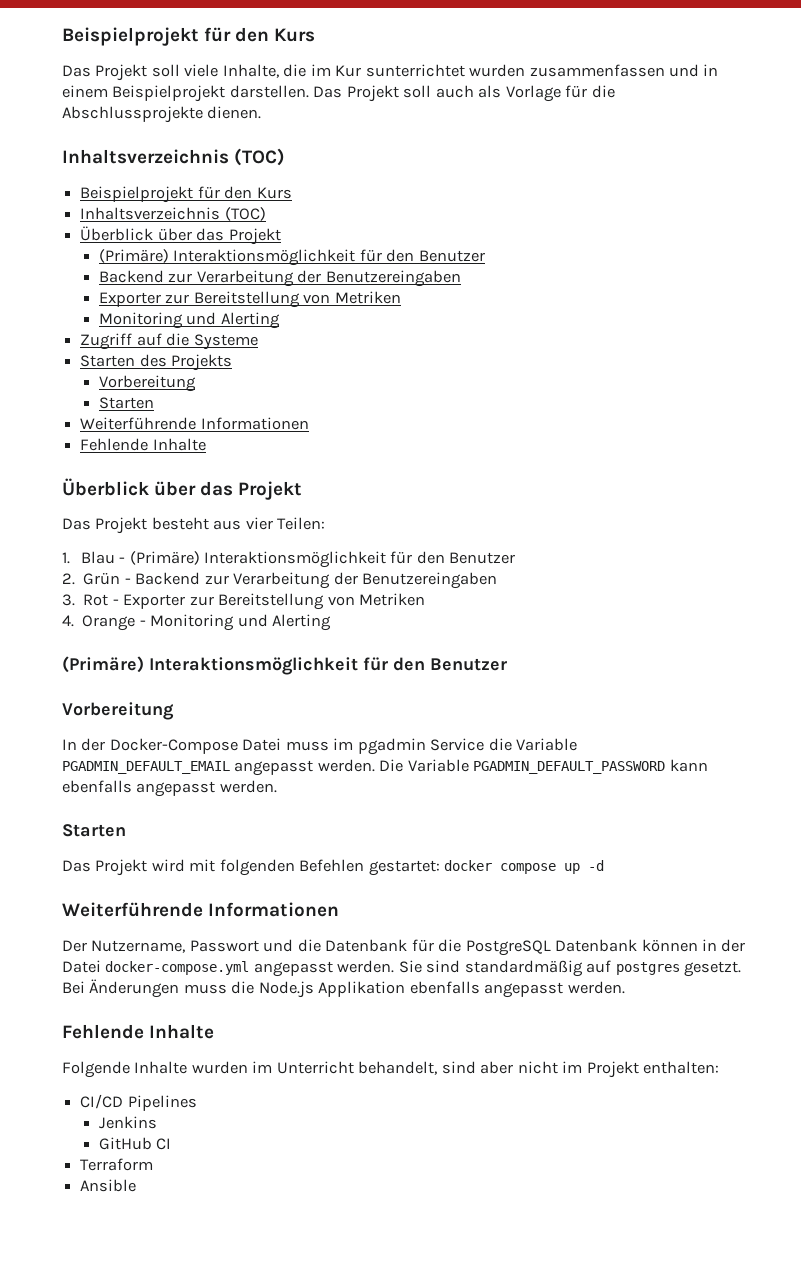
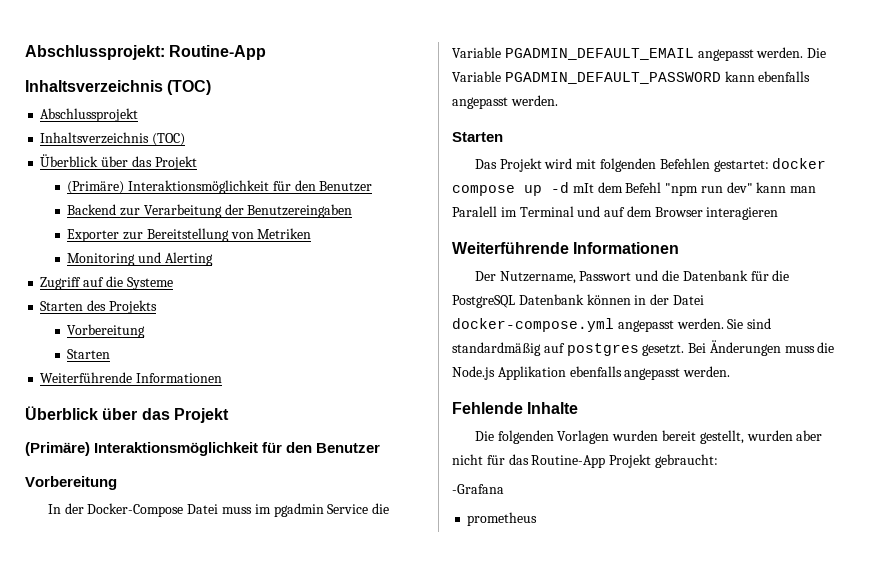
[62,27,316,46] [62,64,719,81] [62,85,615,102] [62,106,262,123] [62,148,286,166] [80,186,292,203] Beispielprojekt für den Kurs // Das Projekt soll viele Inhalte, die im Kur sunterrichtet wurden zusammenfassen und in einem Beispielprojekt darstellen. Das Projekt soll auch als Vorlage für die Abschlussprojekte dienen. // Inhaltsverzeichnis (TOC) // Beispielprojekt für den Kurs -> [25,45,267,60] [25,80,212,95] [40,108,139,122] Abschlussprojekt: Routine-App // Inhaltsverzeichnis (TOC) // Abschlussprojekt
[80,438,206,451] [62,478,303,500] [62,517,326,534] [62,551,516,568] [62,572,497,589] [62,593,425,610] [62,614,332,631] // Fehlende Inhalte // Überblick über das Projekt // Das Projekt besteht aus vier Teilen: // 1. Blau - (Primäre) Interaktionsmöglichkeit für den Benutzer // 2. Grün - Backend zur Verarbeitung der Benutzereingaben // 3. Rot - Exporter zur Bereitstellung von Metriken // 4. Orange - Monitoring und Alerting -> [25,406,229,423] // Überblick über das Projekt
(605, 865) none -> [572,182,817,196] [452,206,779,220] mIt dem Befehl "npm run dev" kann man Paralell im Terminal und auf dem Browser interagieren
[62,1061,720,1078] [80,1094,197,1111] [98,1116,157,1129] [98,1137,172,1150] [80,1158,154,1171] [80,1179,137,1192] Folgende Inhalte wurden im Unterricht behandelt, sind aber nicht im Projekt enthalten: // CI/CD Pipelines // Jenkins // GitHub CI // Terraform // Ansible -> [474,430,823,444] [452,454,718,468] [452,484,504,494] [467,512,538,526] Die folgenden Vorlagen wurden bereit gestellt, wurden aber nicht für das Routine-App Projekt gebraucht: // -Grafana // prometheus

